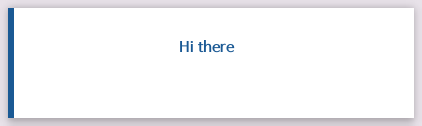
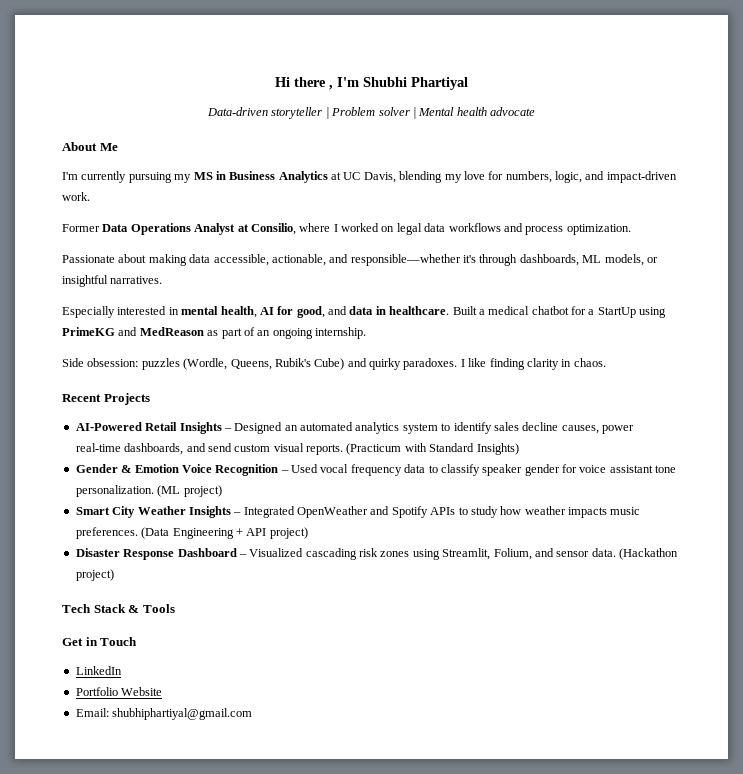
(236, 46) none -> [329,77,468,90] [207,107,535,119] [62,142,118,151] [62,171,677,183] [62,192,90,201] [62,223,631,235] [62,254,658,266] [62,275,163,287] [62,306,667,318] [62,327,366,339] [62,358,606,370] [62,393,150,405] [75,422,634,434] [75,443,519,455] [75,464,677,476] [75,485,222,497] [75,506,641,518] [75,527,308,539] [75,548,678,560] [75,569,114,581] [62,604,175,613] [62,637,138,646] [75,666,122,675] [75,687,163,696] [75,708,253,720] , I'm Shubhi Phartiyal // Data-driven storyteller | Problem solver | Mental health advocate // About Me // I'm currently pursuing my MS in Business Analytics at UC Davis, blending my love for numbers, logic, and impact-driven work. // Former Data Operations Analyst at Consilio, where I worked on legal data workflows and process optimization. // Passionate about making data accessible, actionable, and responsible—whether it's through dashboards, ML models, or insightful narratives. // Especially interested in mental health, AI for good, and data in healthcare. Built a medical chatbot for a StartUp using PrimeKG and MedReason as part of an ongoing internship. // Side obsession: puzzles (Wordle, Queens, Rubik's Cube) and quirky paradoxes. I like finding clarity in chaos. // Recent Projects // AI-Powered Retail Insights – Designed an automated analytics system to identify sales decline causes, power real-time dashboards, and send custom visual reports. (Practicum with Standard Insights) // Gender & Emotion Voice Recognition – Used vocal frequency data to classify speaker gender for voice assistant tone personalization. (ML project) // Smart City Weather Insights – Integrated OpenWeather and Spotify APIs to study how weather impacts music preferences. (Data Engineering + API project) // Disaster Response Dashboard – Visualized cascading risk zones using Streamlit, Folium, and sensor data. (Hackathon project) // Tech Stack & Tools // Get in Touch // LinkedIn // Portfolio Website // Email: shubhiphartiyal@gmail.com

